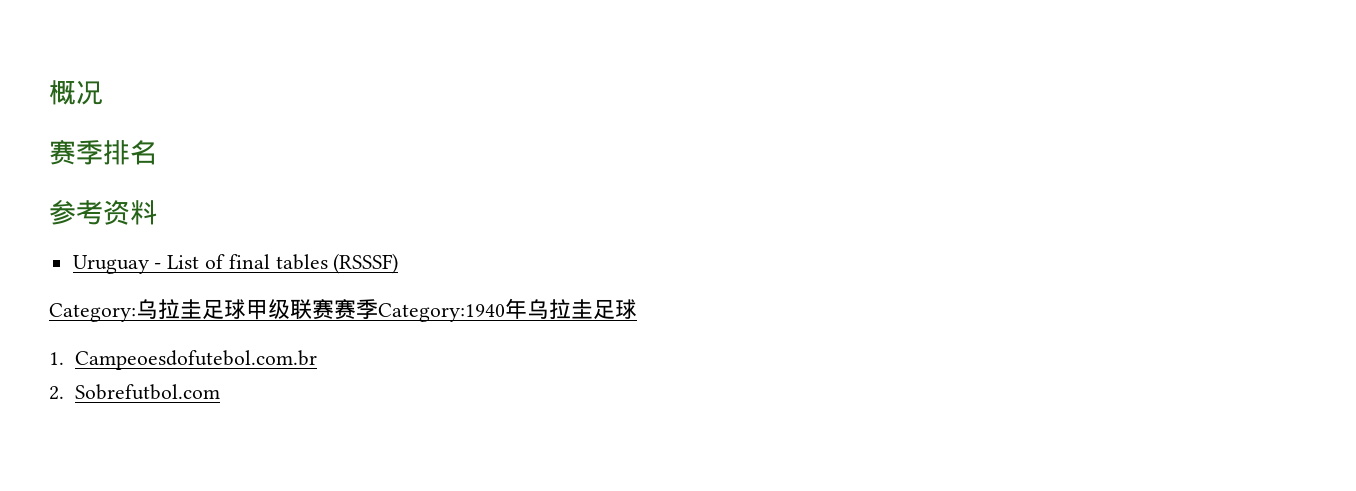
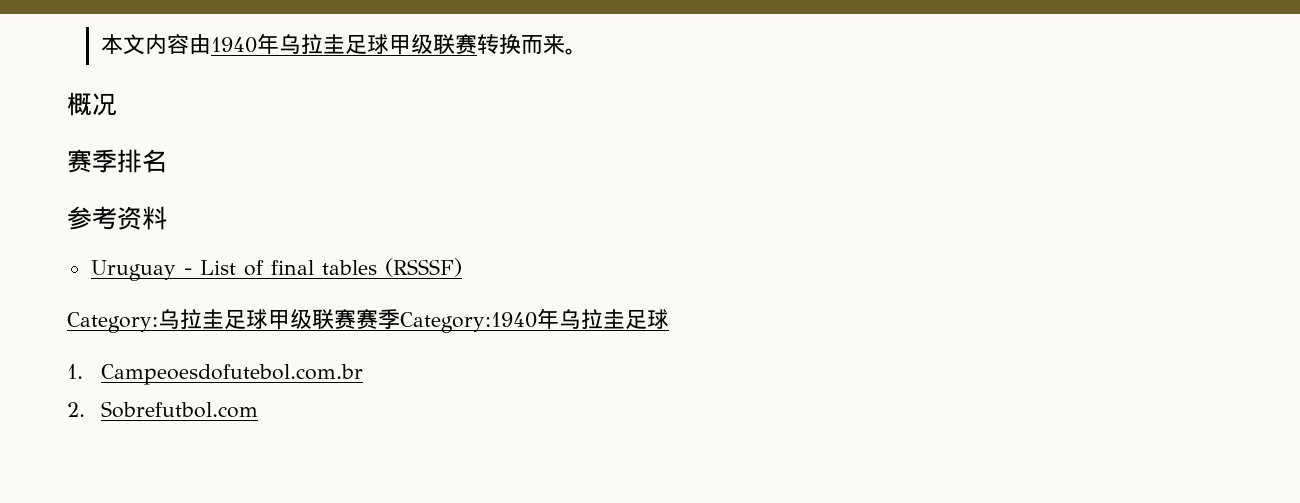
(49, 92) none -> [101,33,588,55] 本文内容由1940年乌拉圭足球甲级联赛转换而来。 //

